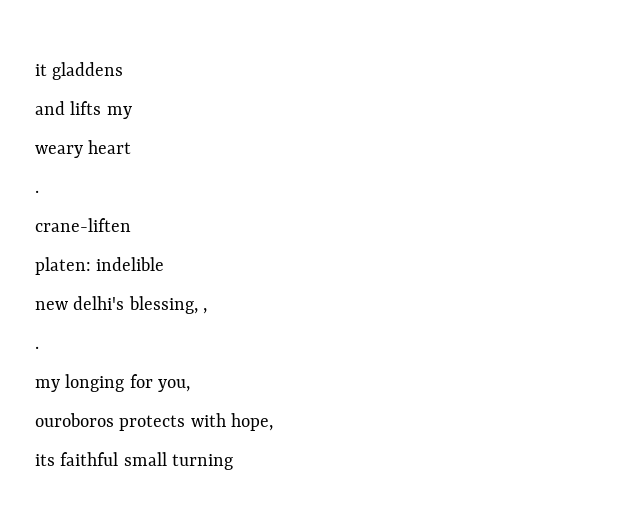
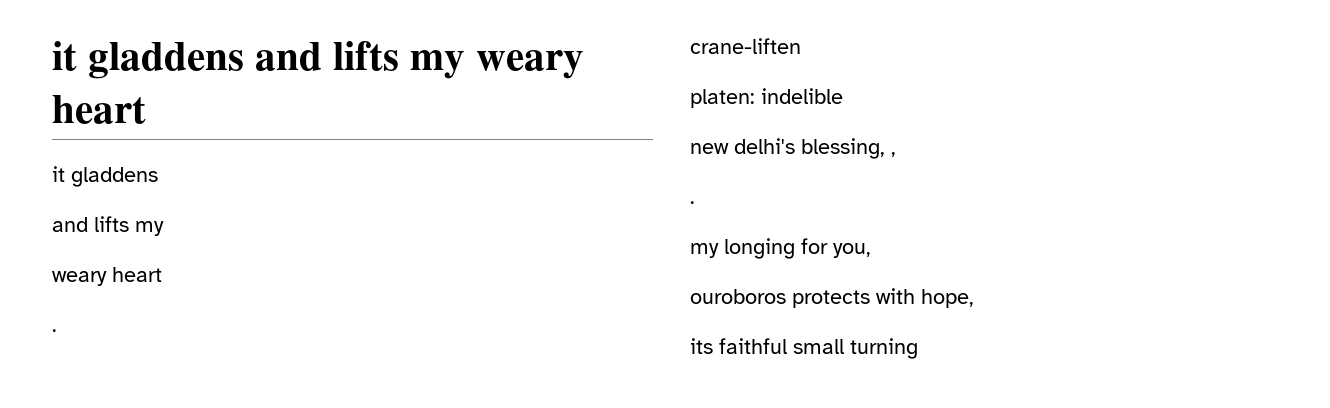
[35,62,124,80] it gladdens -> [52,41,585,79] [52,95,146,124] [52,166,158,187] it gladdens and lifts my weary heart // it gladdens

